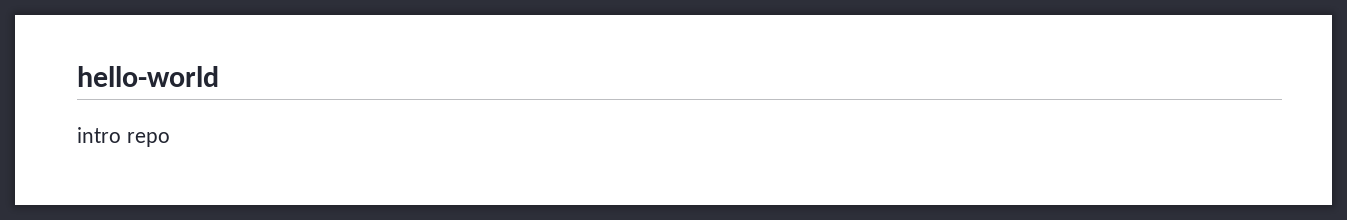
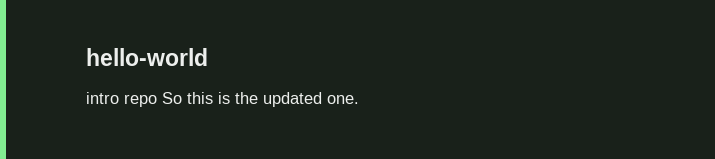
(170, 139) none -> [162,92,359,107] So this is the updated one.

